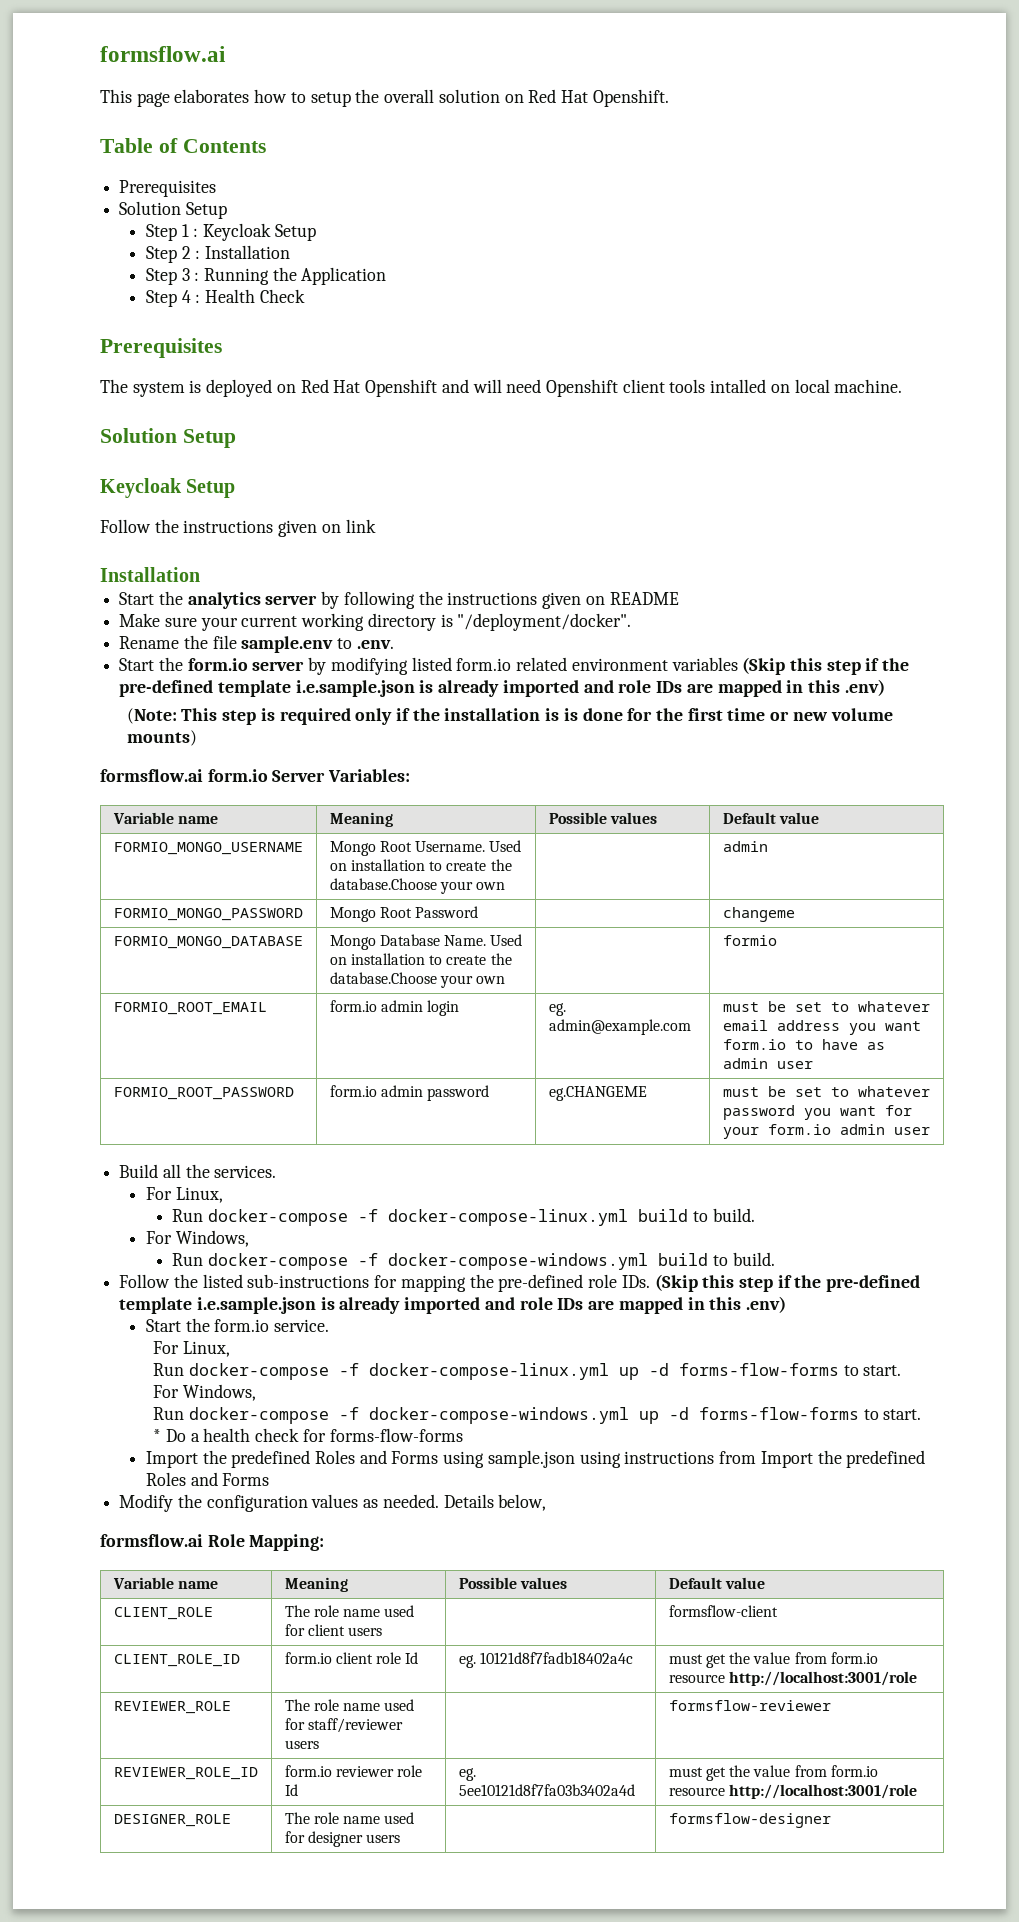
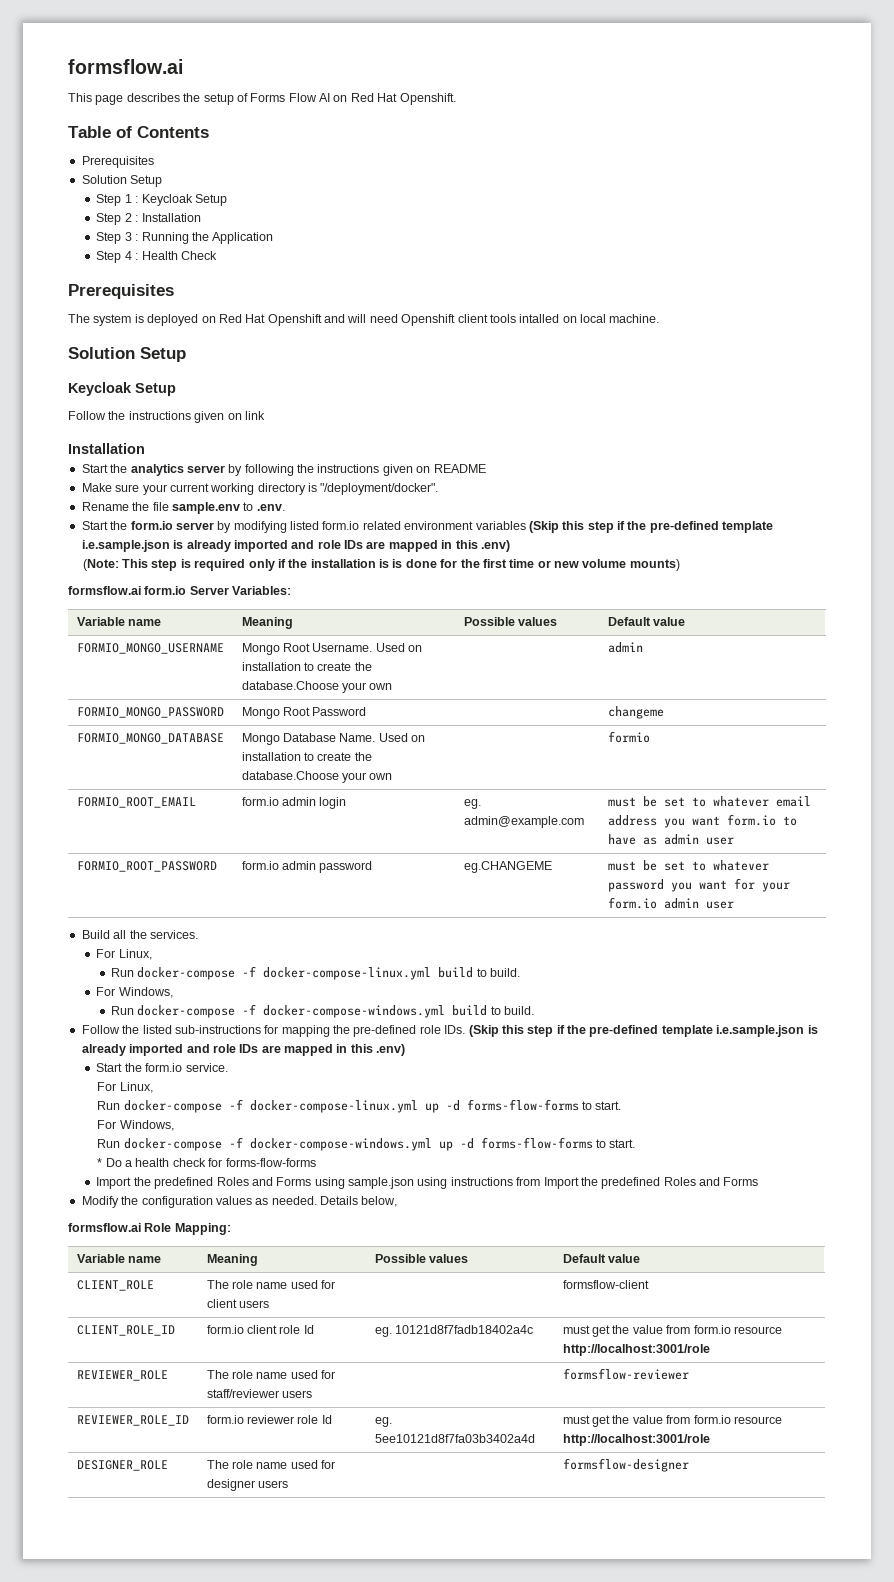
[174,89,500,107] elaborates how to setup the overall solution -> [126,93,330,105] describes the setup of Forms Flow AI

